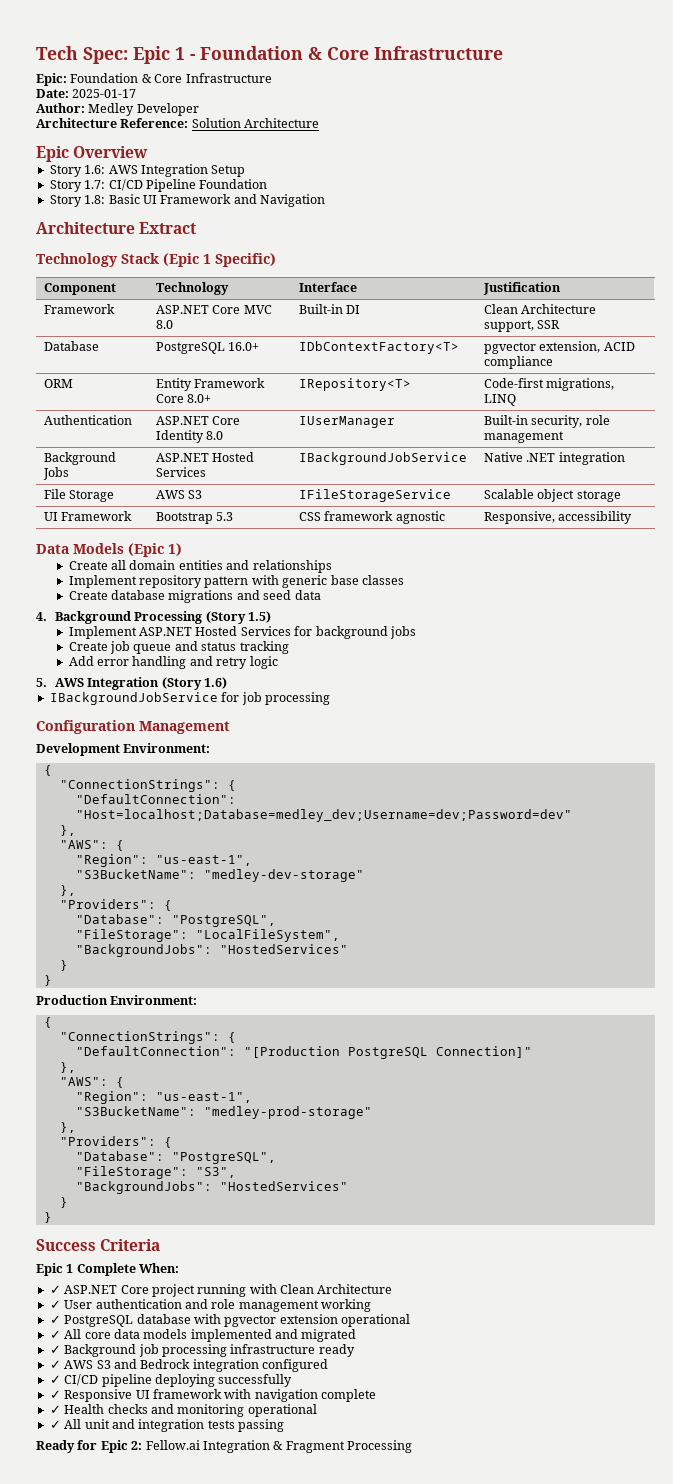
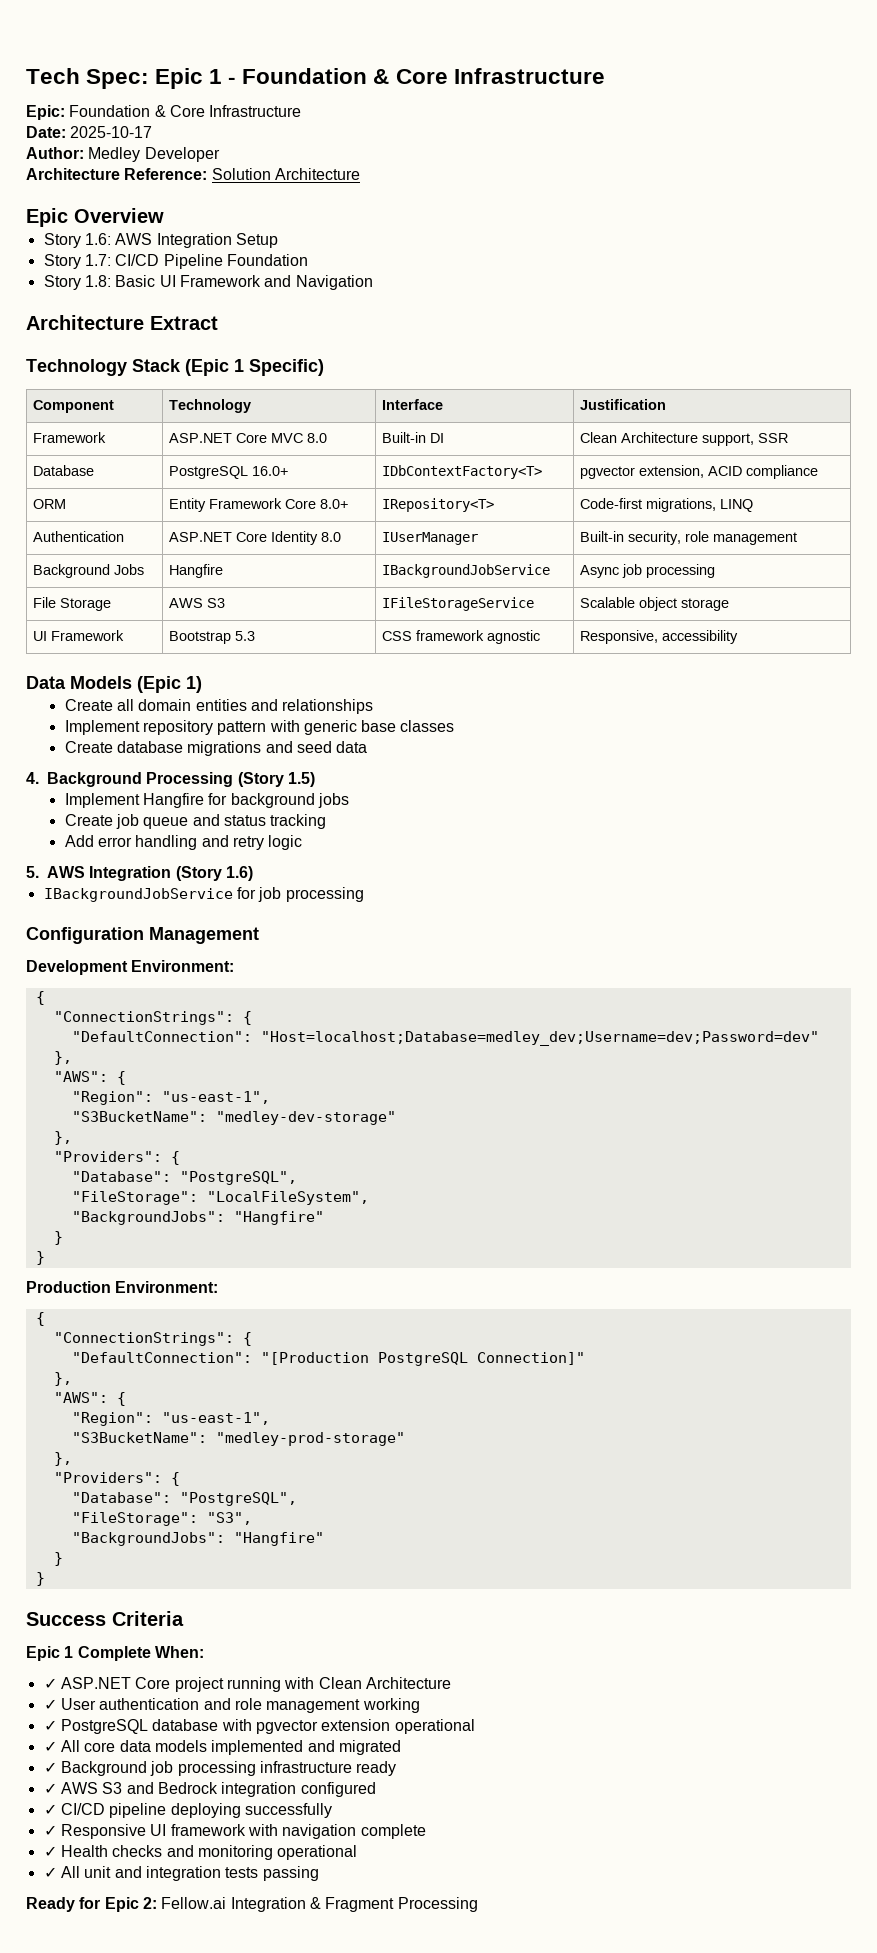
[72,89,137,98] 2025-01-17 -> [70,126,153,138] 2025-10-17
[155,452,255,462] [155,467,206,477] [298,452,467,465] [483,452,625,465] ASP.NET Hosted Services | IBackgroundJobService | Native .NET integration -> [168,564,223,578] [381,564,550,578] [579,564,715,578] Hangfire | IBackgroundJobService | Async job processing
[139,626,291,636] ASP.NET Hosted Services -> [142,793,204,808] Hangfire
[219,944,348,954] "HostedServices" -> [233,1211,324,1225] "Hangfire"
[219,1181,348,1191] "HostedServices" -> [233,1532,324,1546] "Hangfire"

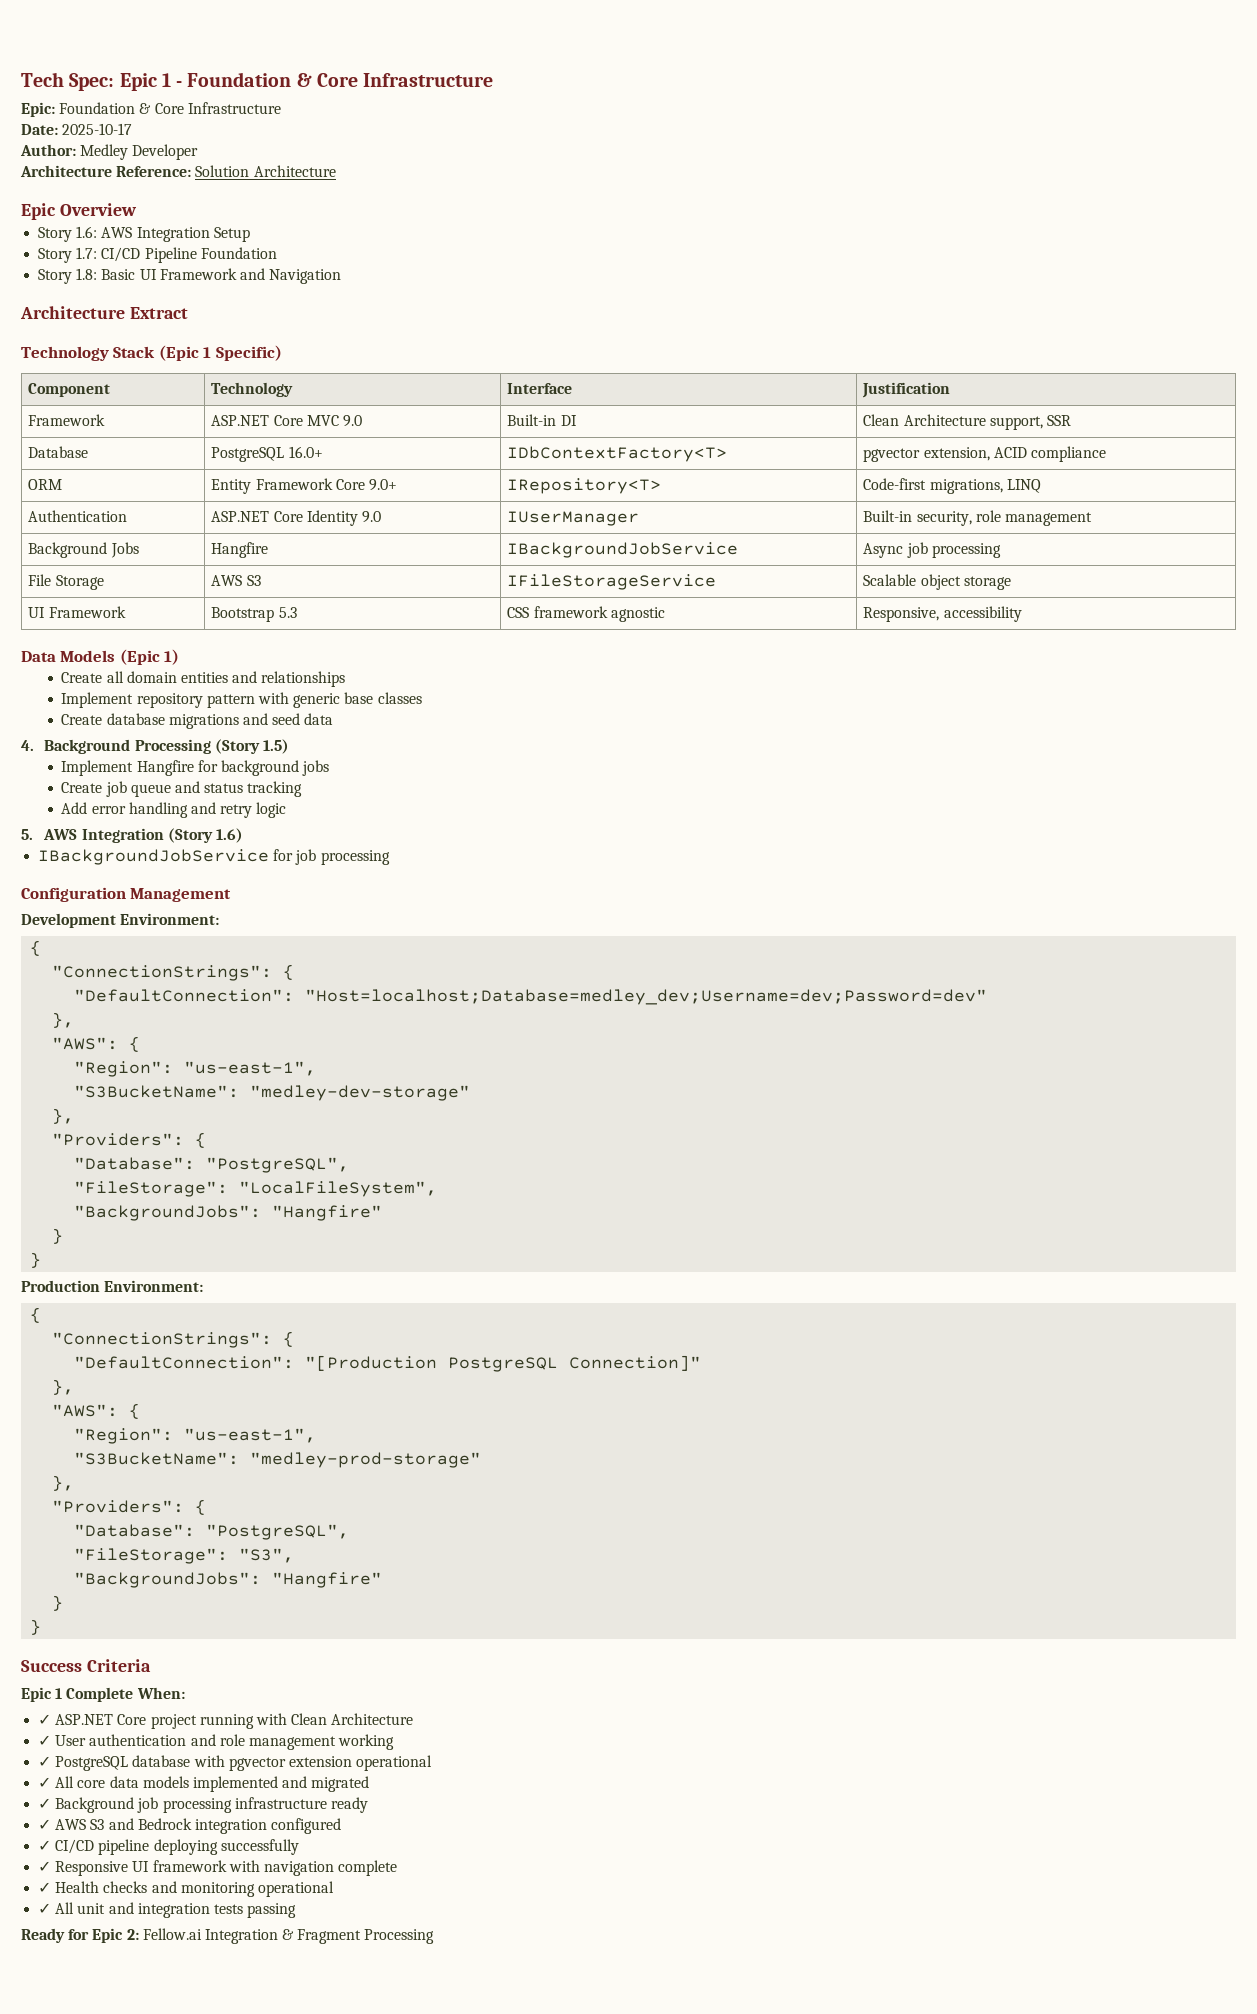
[306,433,327,443] 8.0 -> [343,415,363,427] 9.0
[319,499,348,509] 8.0+ -> [369,479,398,491] 9.0+
[320,532,341,542] 8.0 -> [362,511,382,523] 9.0

